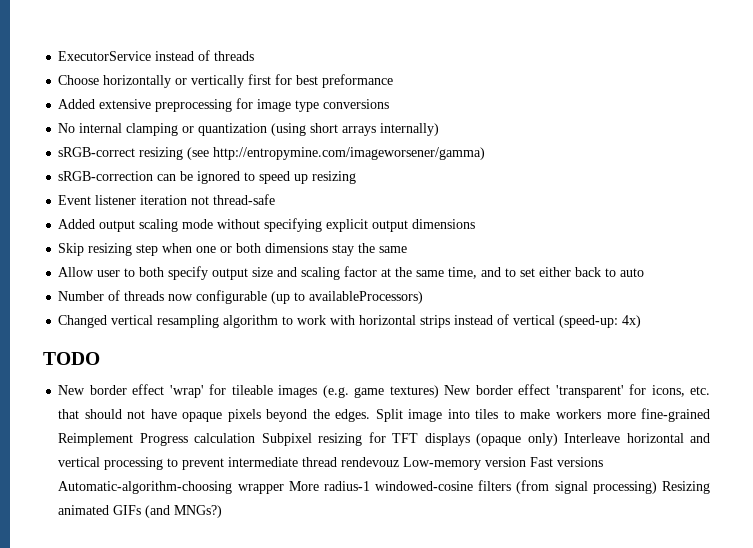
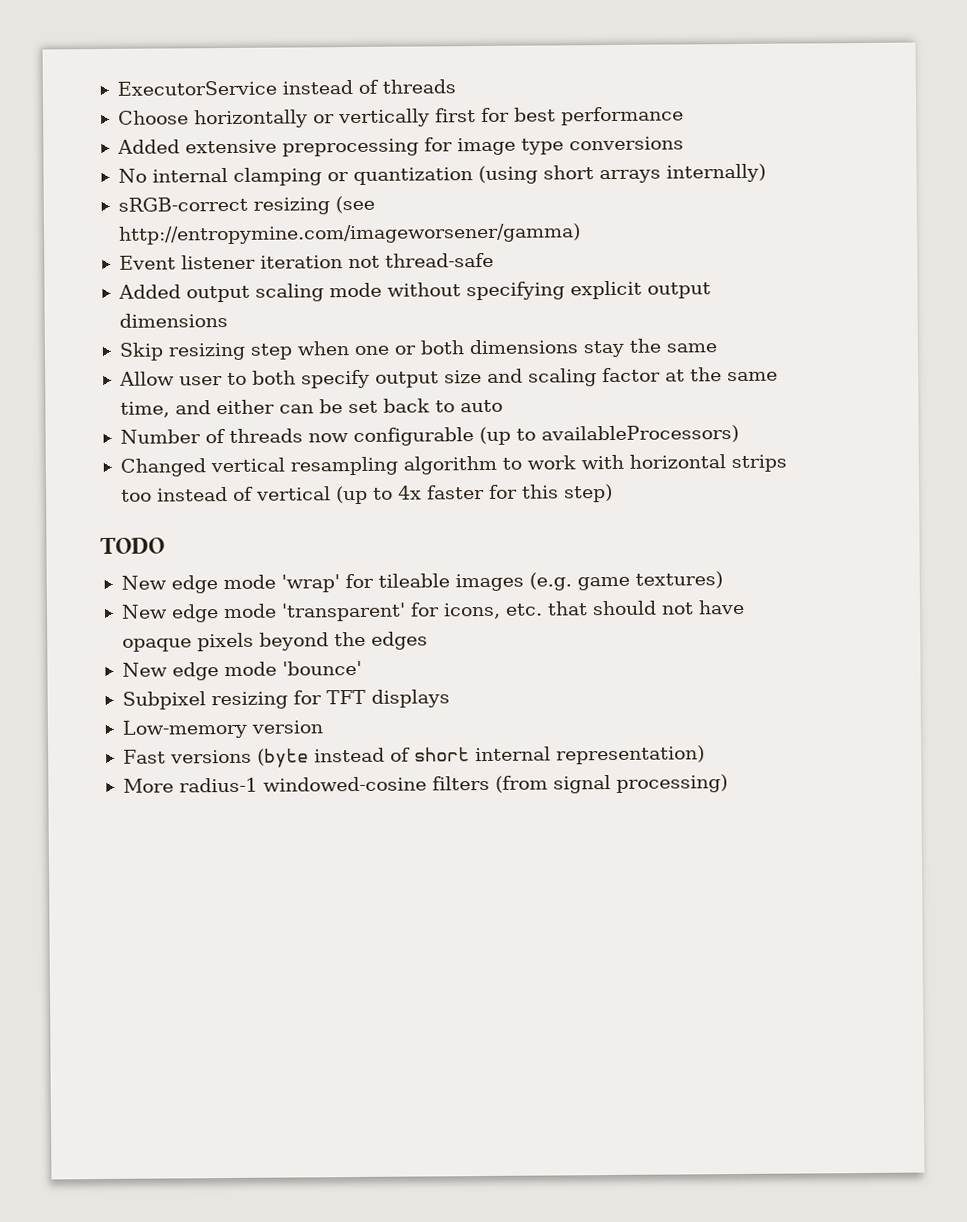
[322,74,394,88] preformance -> [560,106,684,126] performance
[58,171,357,184] // sRGB-correction can be ignored to speed up resizing -> (581, 234) none
[505,267,572,277] to set either -> [215,399,378,415] either can be set
(451, 321) none -> [120,489,152,502] too
[559,315,642,328] (speed-up: 4x) -> [335,483,613,505] (up to 4x faster for this step)
[89,384,165,395] border effect -> [170,574,276,594] edge mode
[444,384,551,395] New border effect -> [120,603,277,623] // New edge mode
[335,408,710,422] [58,433,256,446] edges. Split image into tiles to make workers more fine-grained Reimplement Progress calculation -> [370,631,428,650] [121,660,362,681] edges // New edge mode 'bounce' //
[476,433,711,446] [58,457,400,470] (opaque only) Interleave horizontal and vertical processing to prevent intermediate thread rendevouz -> (450, 698) //
(527, 462) none -> (323, 727) //
[58,481,284,494] Automatic-algorithm-choosing wrapper -> [256,745,705,768] (byte instead of short internal representation) //
[662,481,711,494] [58,505,223,518] Resizing animated GIFs (and MNGs?) -> (728, 783) none

